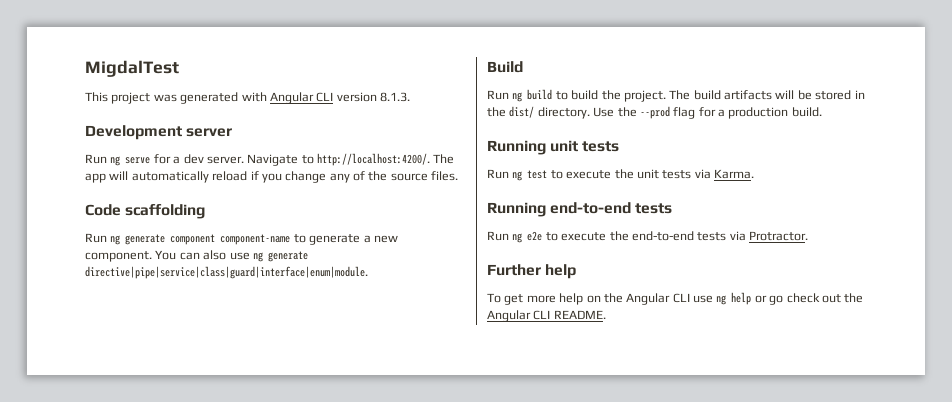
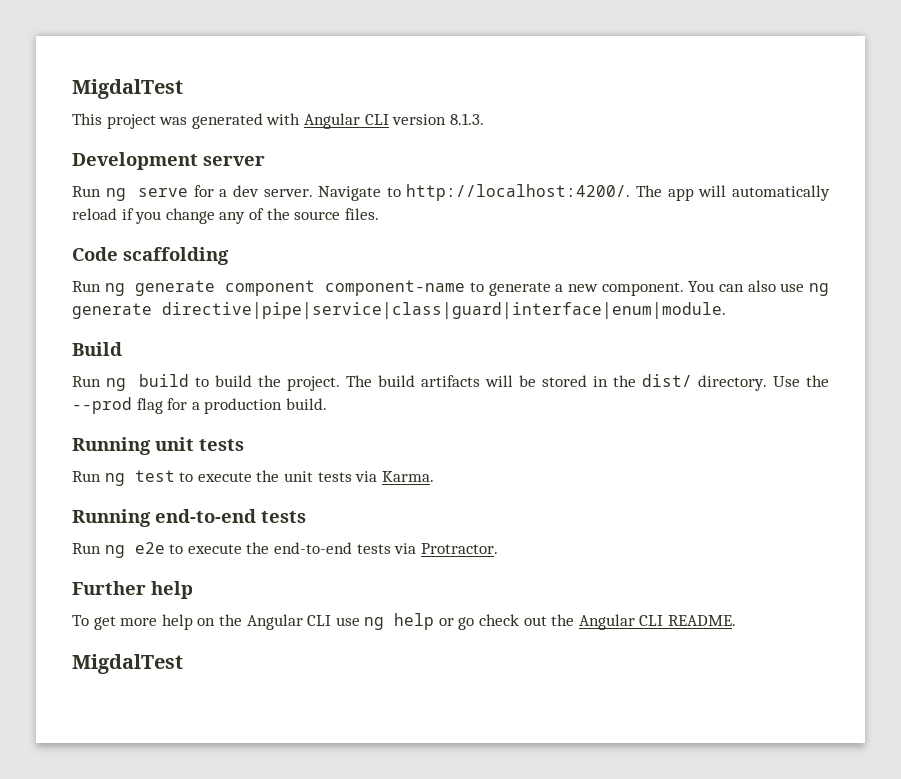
(606, 314) none -> [72,654,183,674] // MigdalTest

